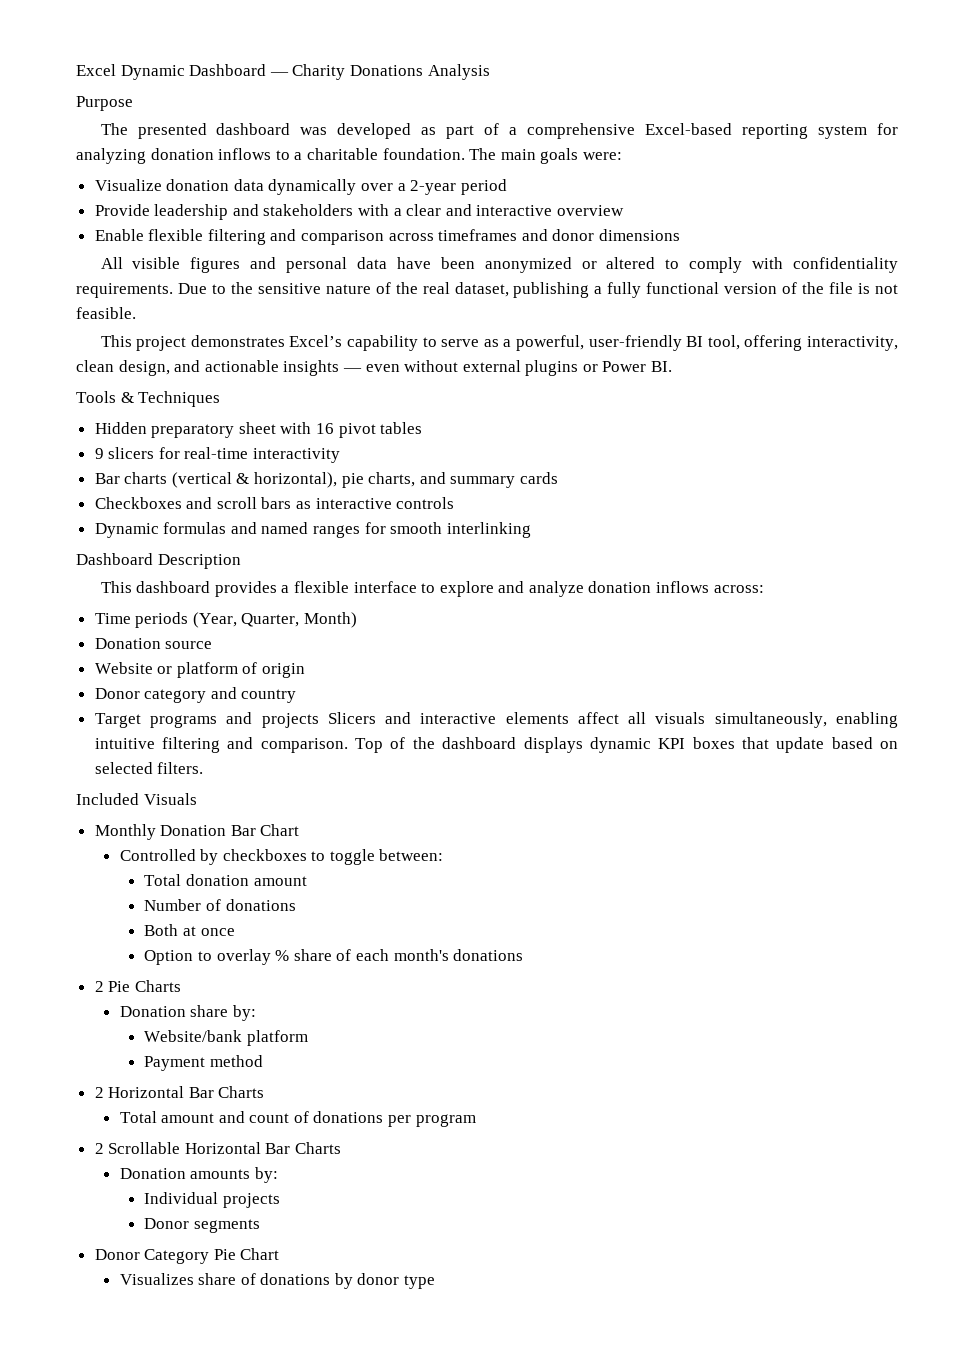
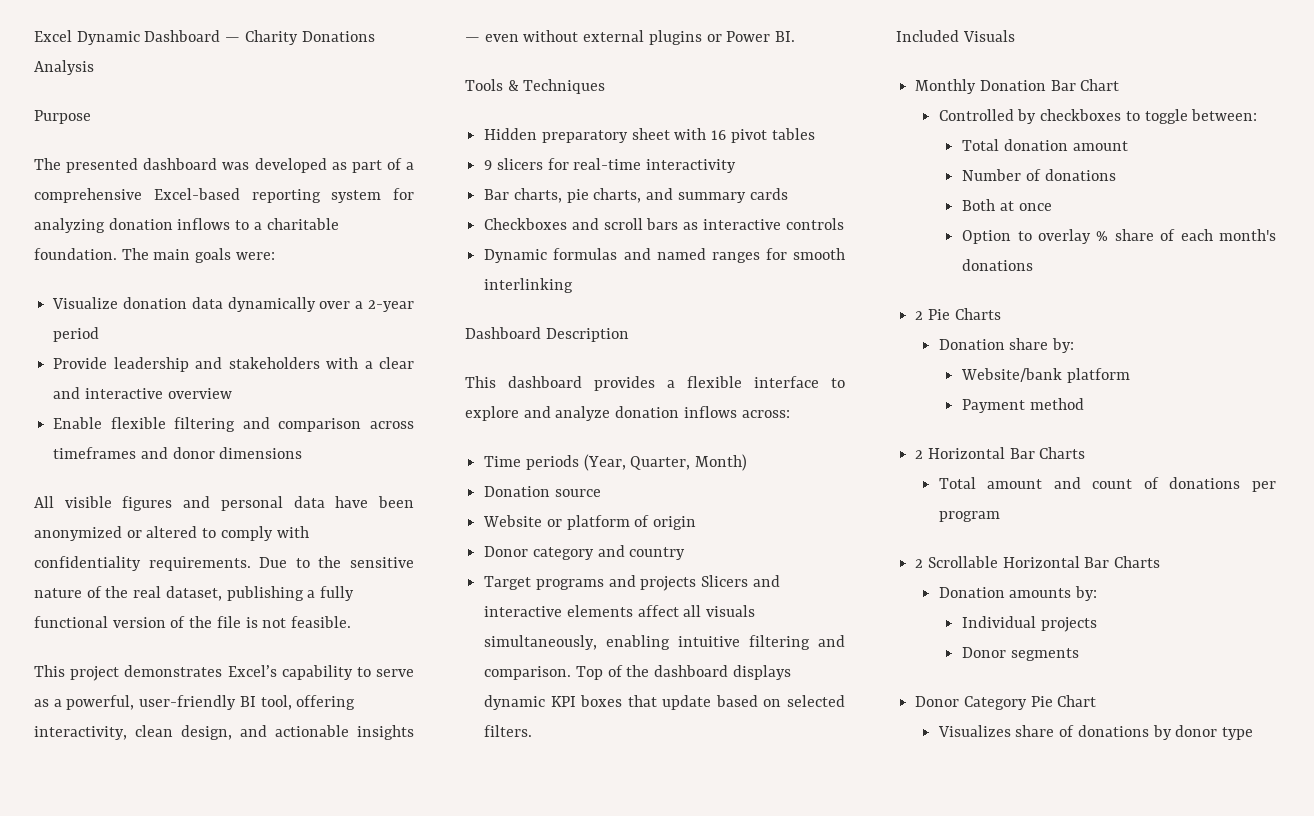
[124,472,338,488] charts (vertical & horizontal), -> [513,188,562,203] charts,

